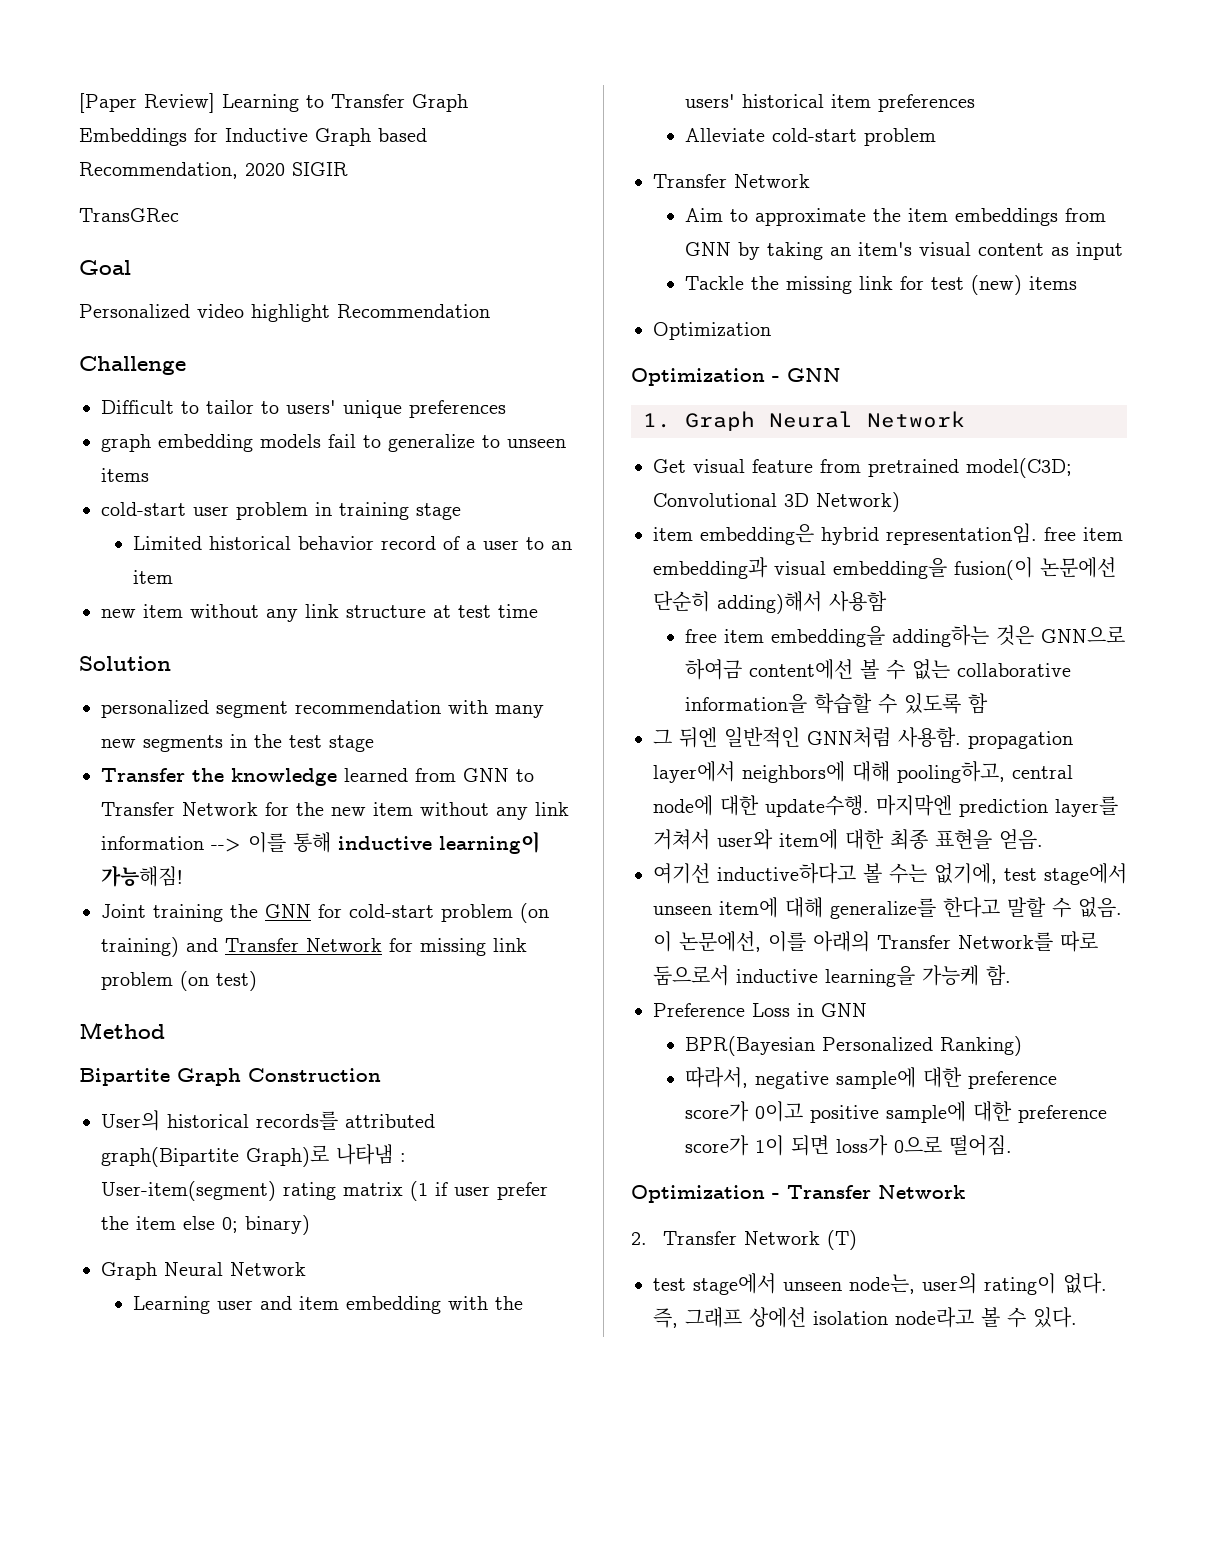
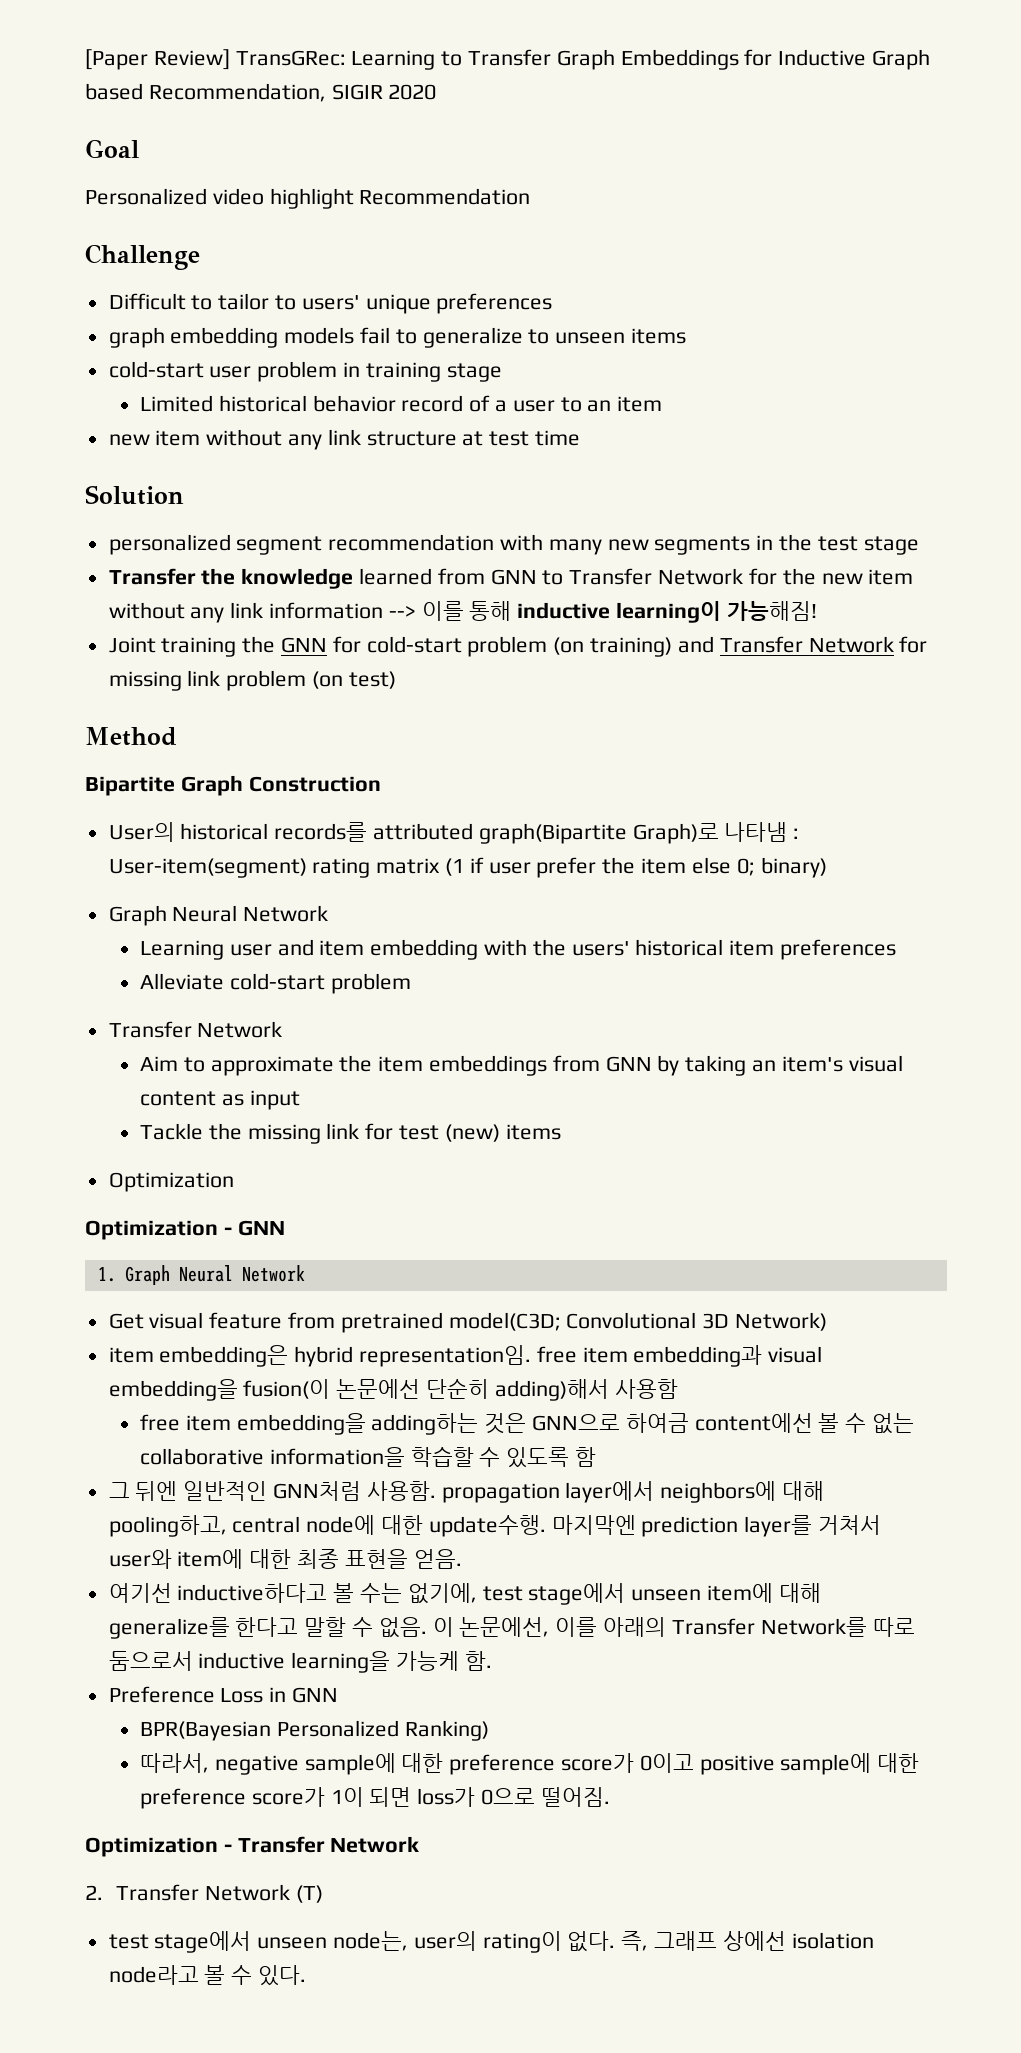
(215, 103) none -> [235,50,346,66] TransGRec:
(238, 170) none -> [331,84,383,100] SIGIR
[292,162,348,176] [79,208,179,222] SIGIR // TransGRec -> (437, 92) none

